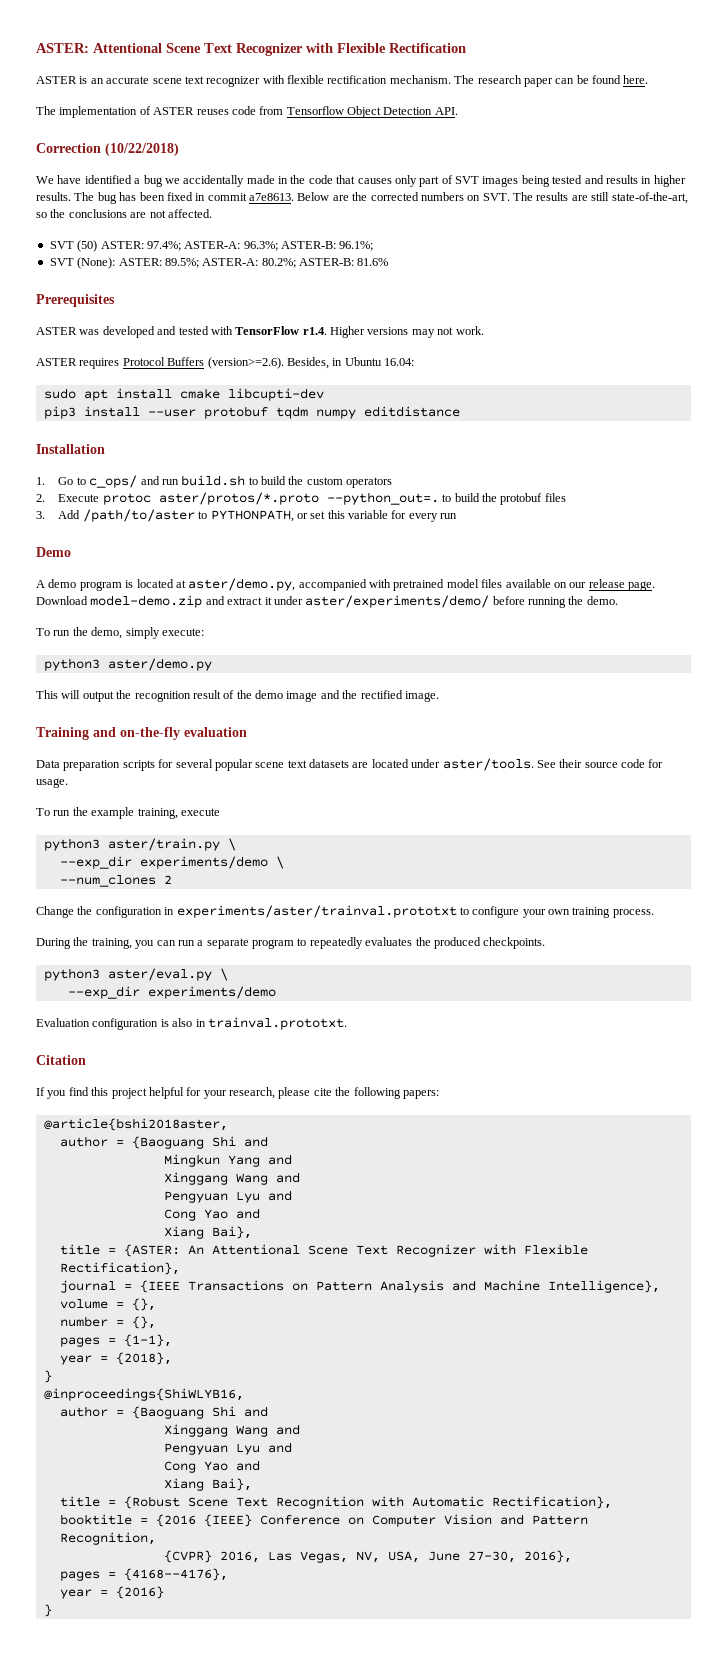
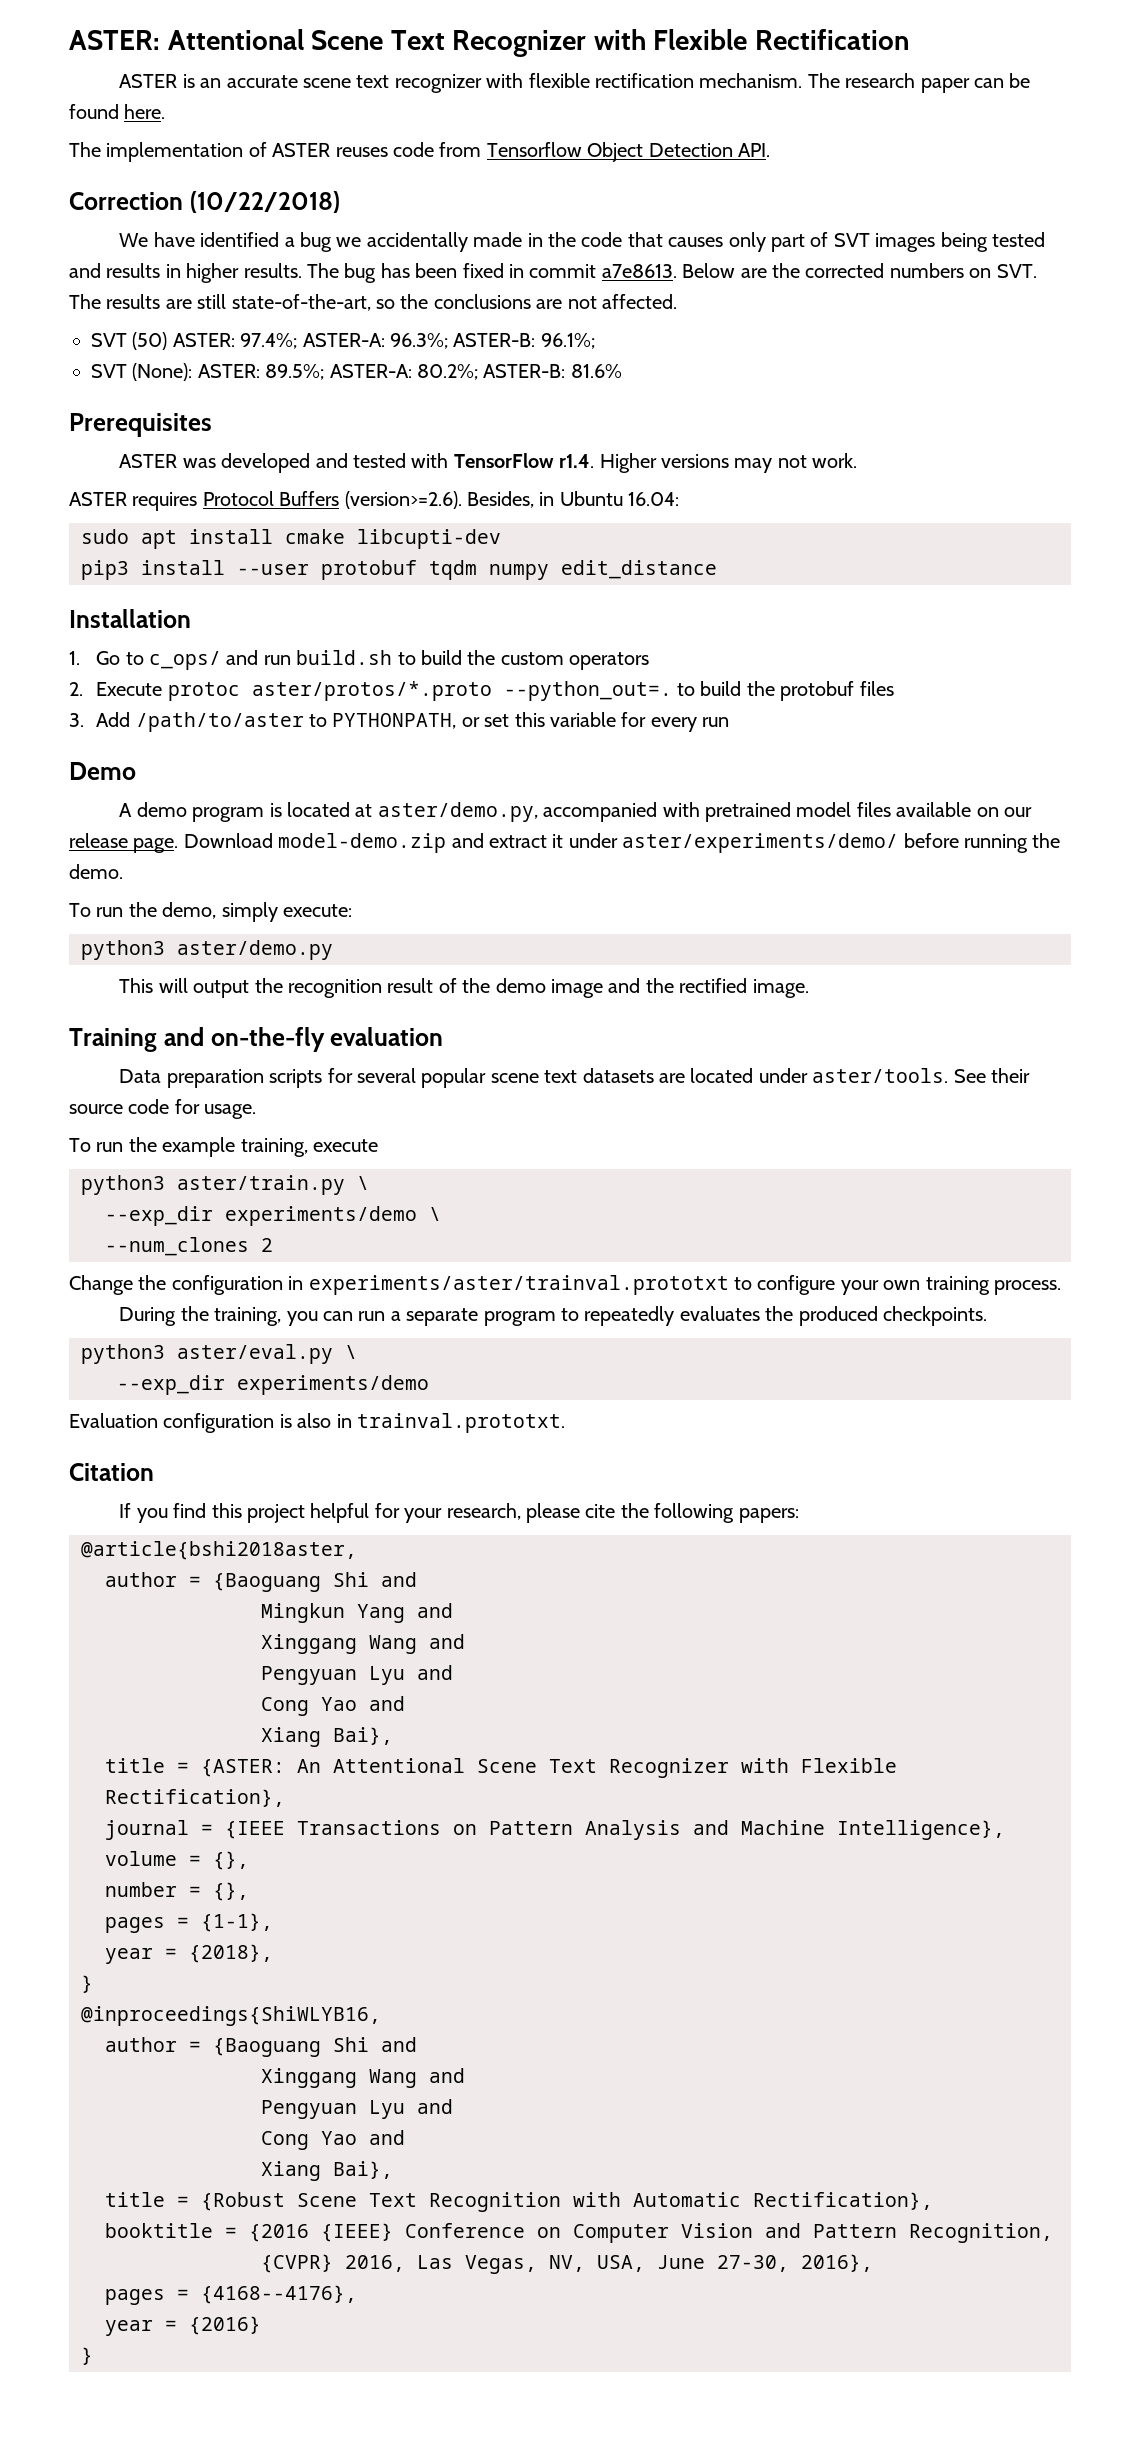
[363,406,460,417] editdistance -> [561,560,717,579] edit_distance

